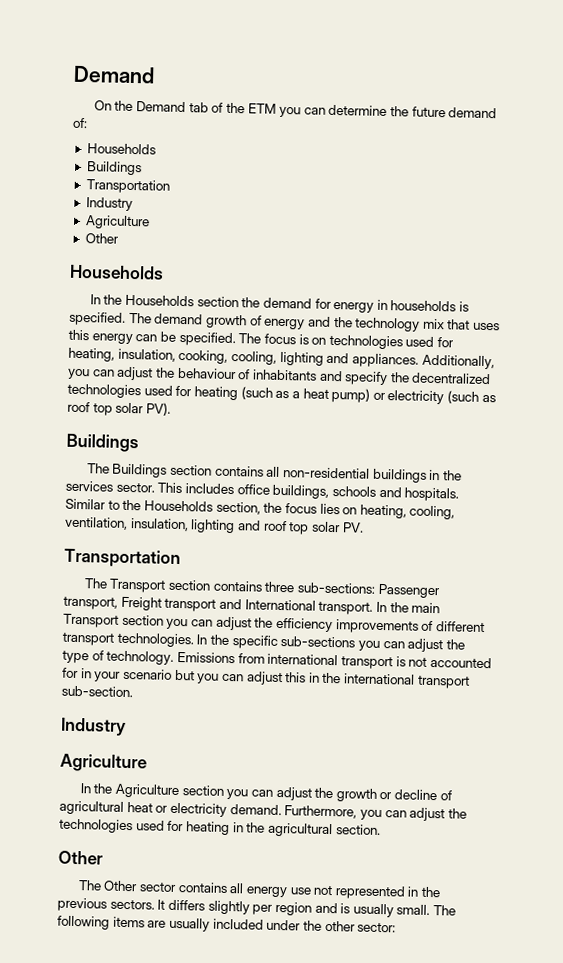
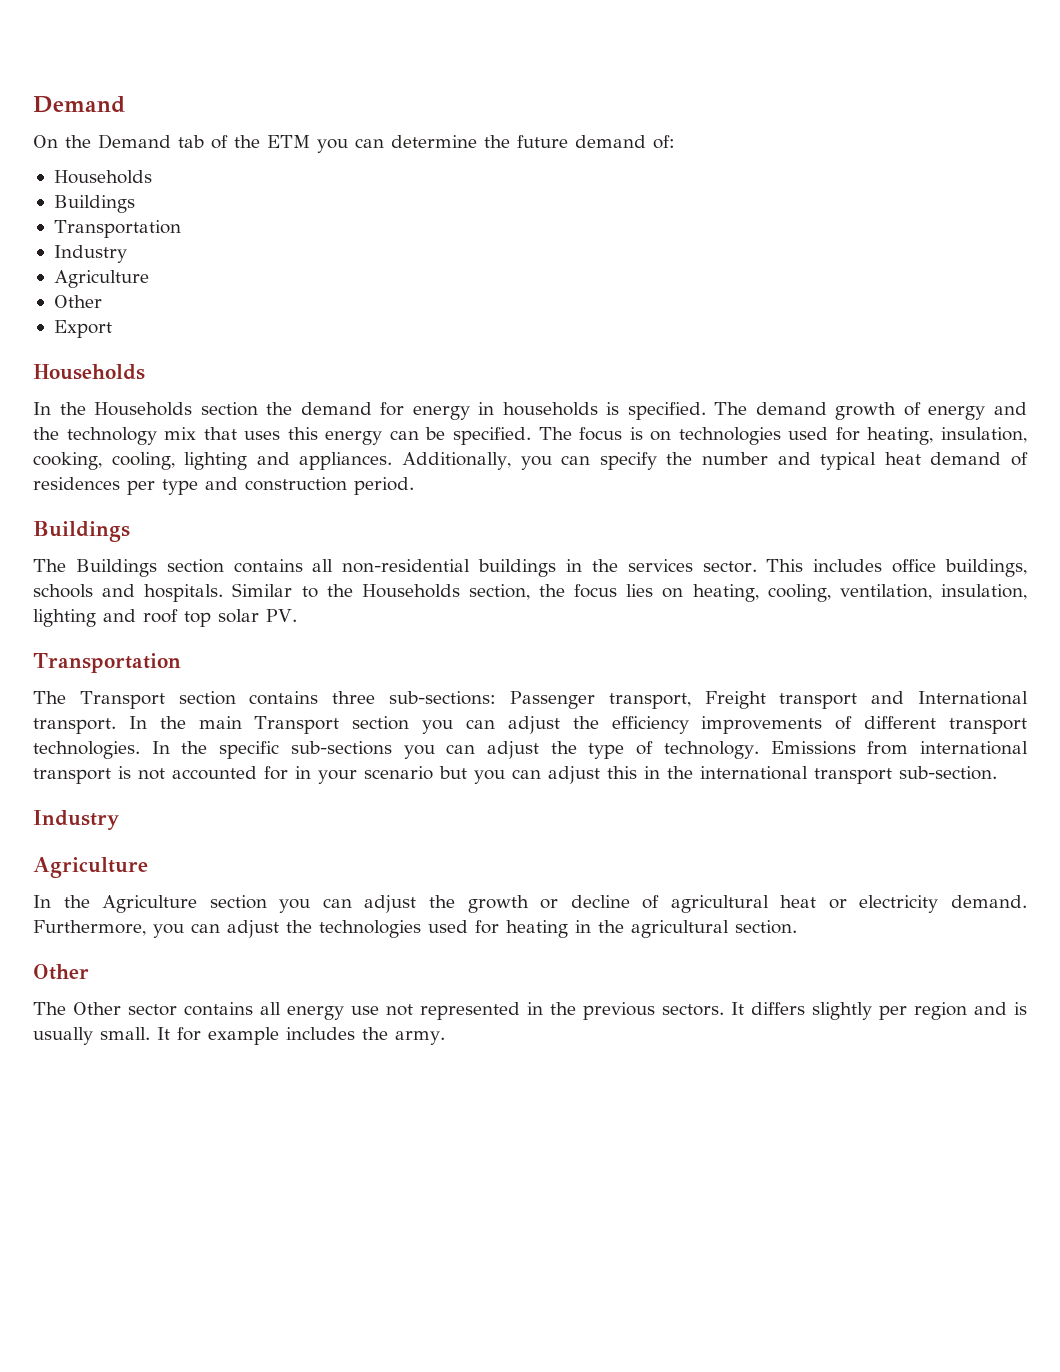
(119, 238) none -> [53,320,112,338] // Export
[116,366,492,386] [67,383,496,405] [67,401,171,416] adjust the behaviour of inhabitants and specify the decentralized technologies used for heating (such as a heat pump) or electricity (such as roof top solar PV). -> [599,452,1028,470] [33,477,414,495] specify the number and typical heat demand of residences per type and construction period.
[433,905,457,916] [57,915,397,933] The following items are usually included under the other sector: -> [157,1027,445,1045] It for example includes the army.

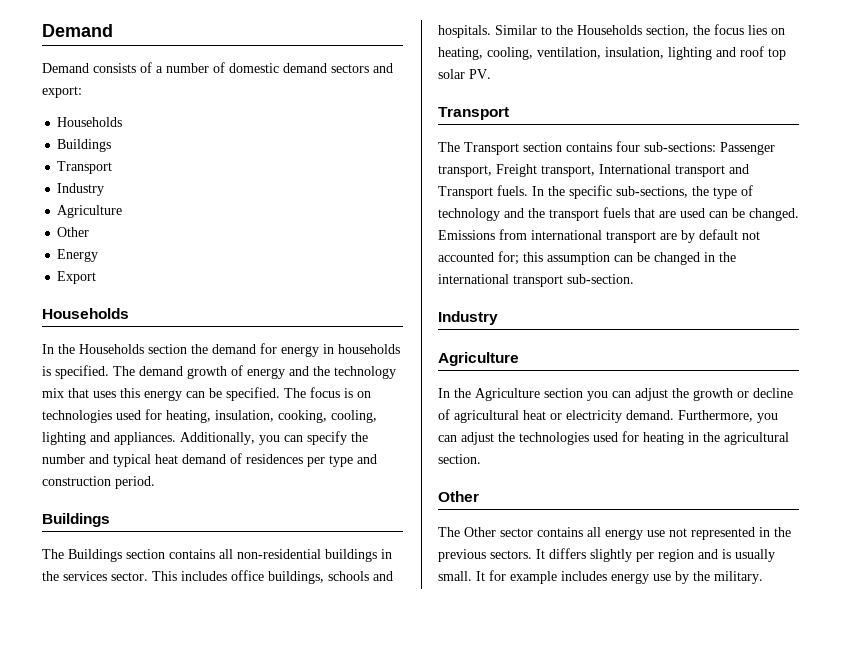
[33,134,675,153] On the Demand tab of the ETM you can determine the future demand of: -> [42,62,393,73] [42,86,82,98] Demand consists of a number of domestic demand sectors and export:
[53,220,181,238] Transportation -> [57,161,113,174] Transport
(102, 301) none -> [57,249,99,262] // Energy
[33,653,181,673] Transportation -> [438,107,509,120] Transport
[332,691,376,704] three -> [616,141,640,152] four
[779,691,1028,709] [33,716,1027,734] [33,741,1028,759] [33,766,637,784] transport and International transport. In the main Transport section you can adjust the efficiency improvements of different transport technologies. In the specific sub-sections you can adjust the type of technology. Emissions from international transport is not accounted for in your scenario but you can adjust this -> [541,164,749,177] [438,185,753,199] [438,207,799,221] [438,229,760,243] [438,251,700,265] transport, International transport and Transport fuels. In the specific sub-sections, the type of technology and the transport fuels that are used can be changed. Emissions from international transport are by default not accounted for; this assumption can be changed
[362,1027,445,1045] the army. -> [611,571,763,584] energy use by the military.

